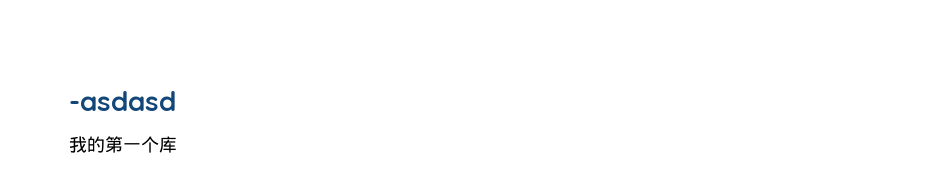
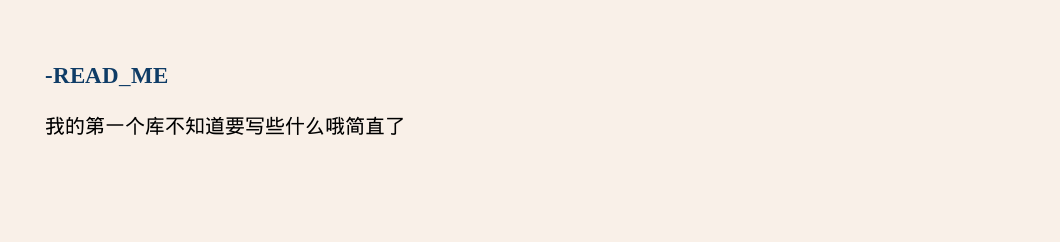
[69,91,176,111] -asdasd -> [45,68,168,87] -READ_ME
(177, 144) none -> [165,116,405,135] 不知道要写些什么哦简直了

